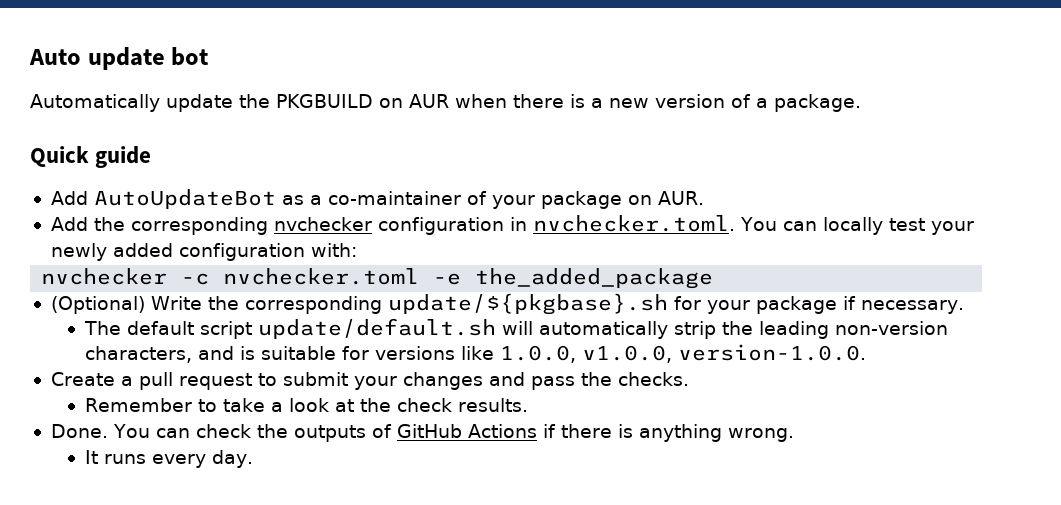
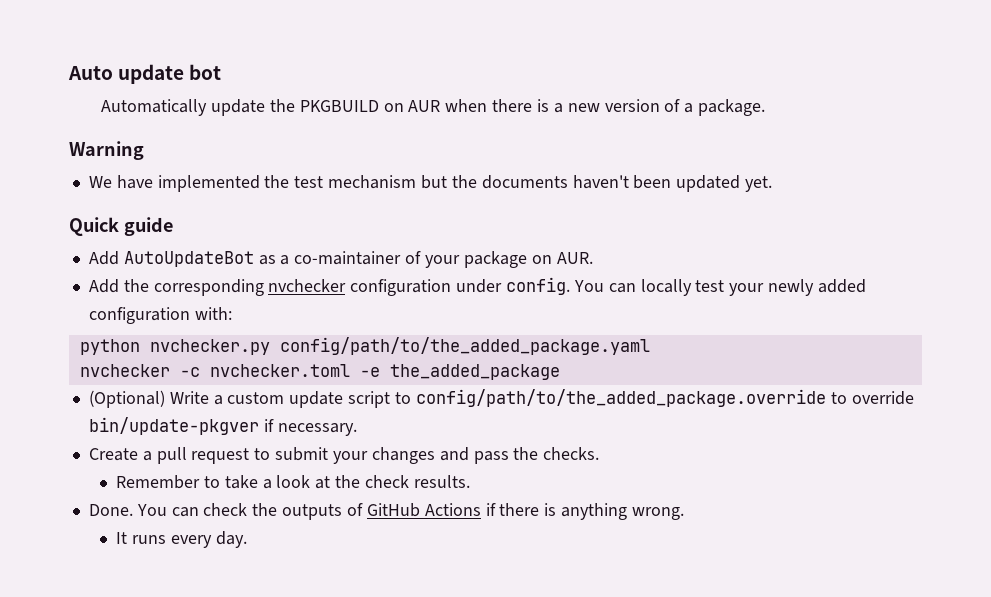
(861, 103) none -> [69,141,144,160] [88,175,773,192] // Warning // We have implemented the test mechanism but the documents haven't been updated yet.
[509,215,735,232] in nvchecker.toml. -> [456,277,570,295] under config.
(357, 250) none -> [79,337,650,355] // python nvchecker.py config/path/to/the_added_package.yaml
[207,293,964,315] [84,318,949,339] [85,344,867,363] the corresponding update/${pkgbase}.sh for your package if necessary. // The default script update/default.sh will automatically strip the leading non-version characters, and is suitable for versions like 1.0.0, v1.0.0, version-1.0.0. -> [213,389,914,408] [88,417,357,436] a custom update script to config/path/to/the_added_package.override to override bin/update-pkgver if necessary.

